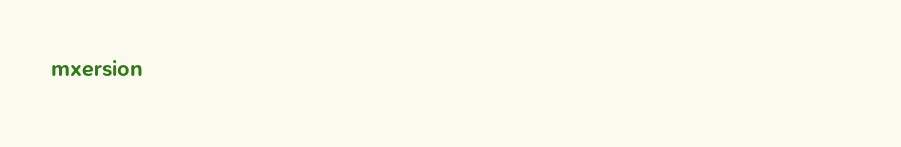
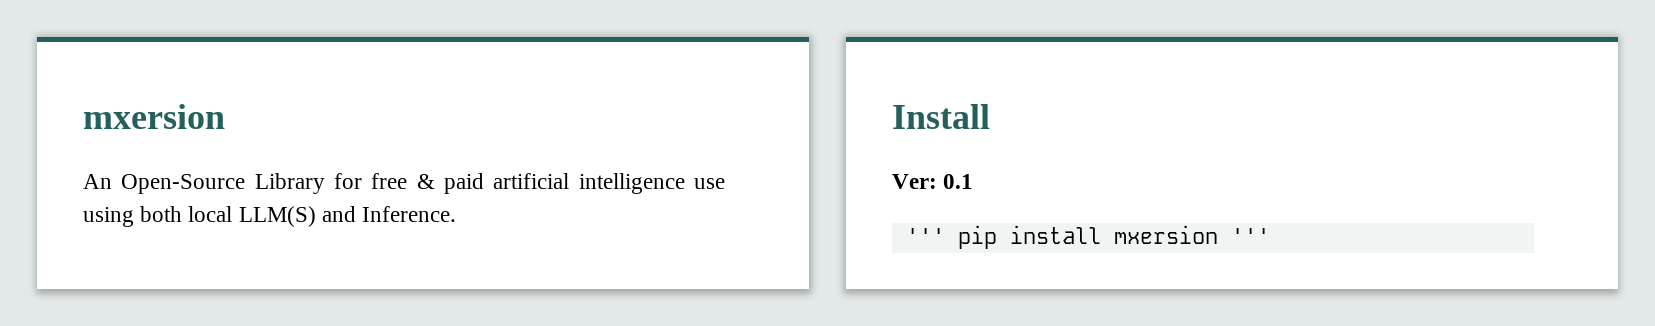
[51,60,143,77] mxersion -> [83,104,225,129] [83,173,725,194] [83,206,457,227] [892,104,990,129] [892,174,974,189] [905,225,1270,249] mxersion // An Open-Source Library for free & paid artificial intelligence use using both local LLM(S) and Inference. // Install // Ver: 0.1 // ''' pip install mxersion '''

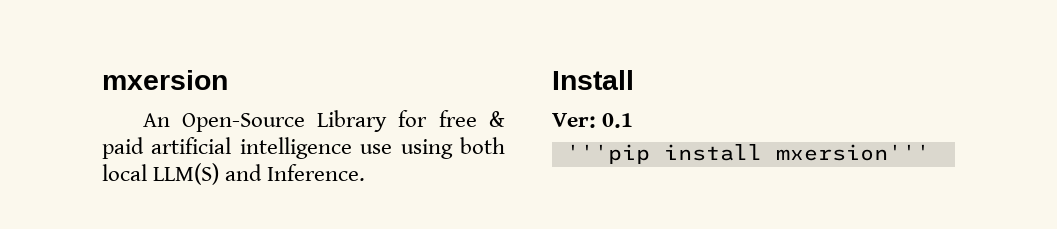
[905,225,1270,249] ''' pip install mxersion ''' -> [565,144,930,164] '''pip install mxersion'''

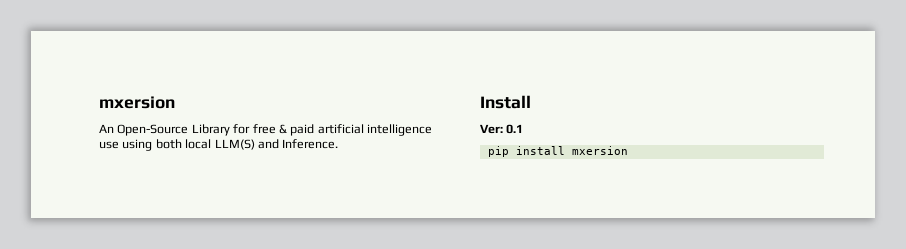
[565,144,930,164] '''pip install mxersion''' -> [487,146,628,157] pip install mxersion

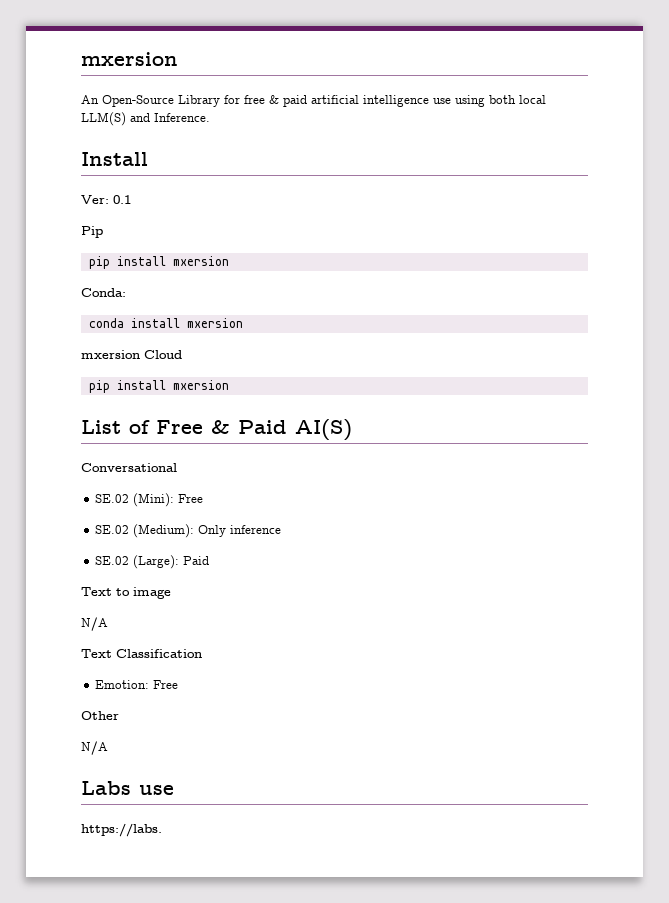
[487,146,628,157] // pip install mxersion -> [81,226,103,238] [88,256,229,269] [81,288,126,297] [88,318,243,328] [81,350,182,359] [88,380,229,393] [81,419,352,441] [81,463,177,472] [95,493,204,507] [95,524,282,538] [95,555,210,569] [81,587,171,599] [81,617,108,631] [81,649,202,658] [95,680,179,689] [81,711,119,720] [81,741,108,755] [81,781,174,795] [81,823,162,837] // Pip // pip install mxersion // Conda: // conda install mxersion // mxersion Cloud // pip install mxersion // List of Free & Paid AI(S) // Conversational // SE.02 (Mini): Free // SE.02 (Medium): Only inference // SE.02 (Large): Paid // Text to image // N/A // Text Classification // Emotion: Free // Other // N/A // Labs use // https://labs.

